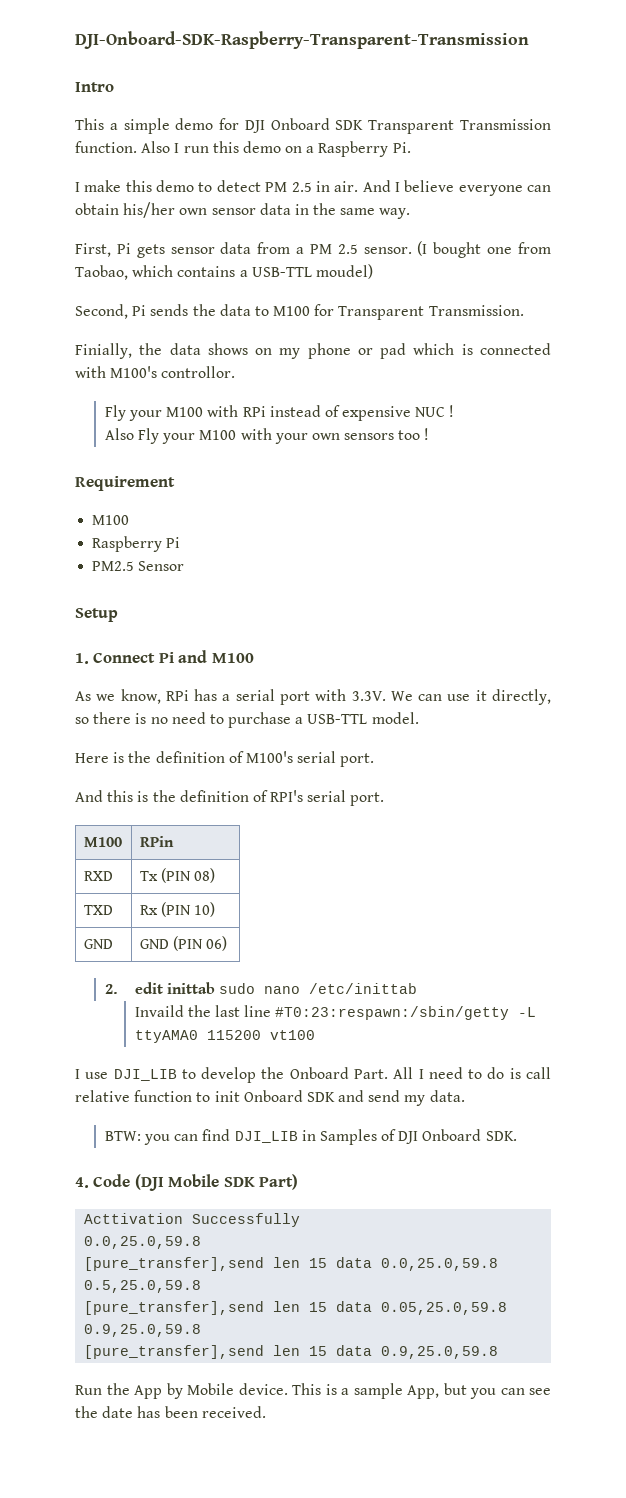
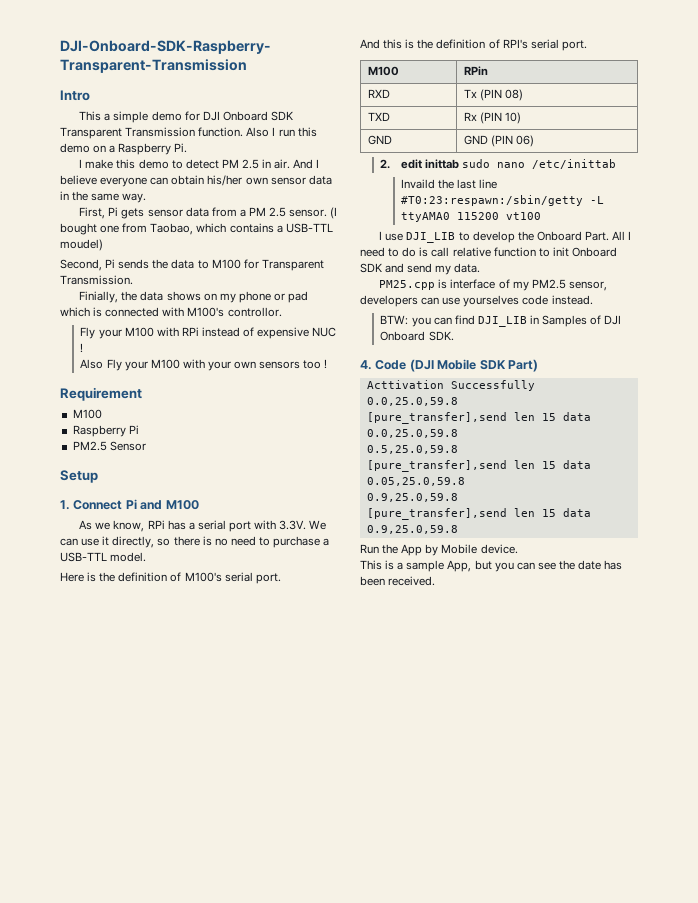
(465, 1096) none -> [379,279,607,291] [360,295,593,307] // PM25.cpp is interface of my PM2.5 sensor, developers can use yourselves code instead.
(288, 1389) none -> (518, 549) //

